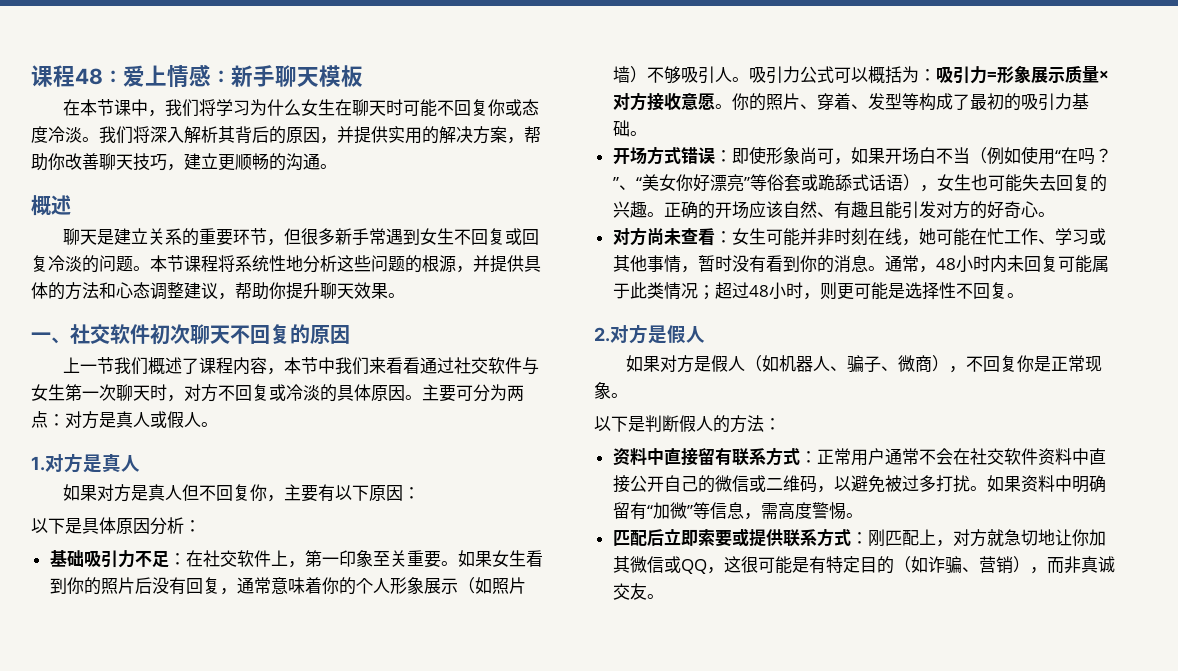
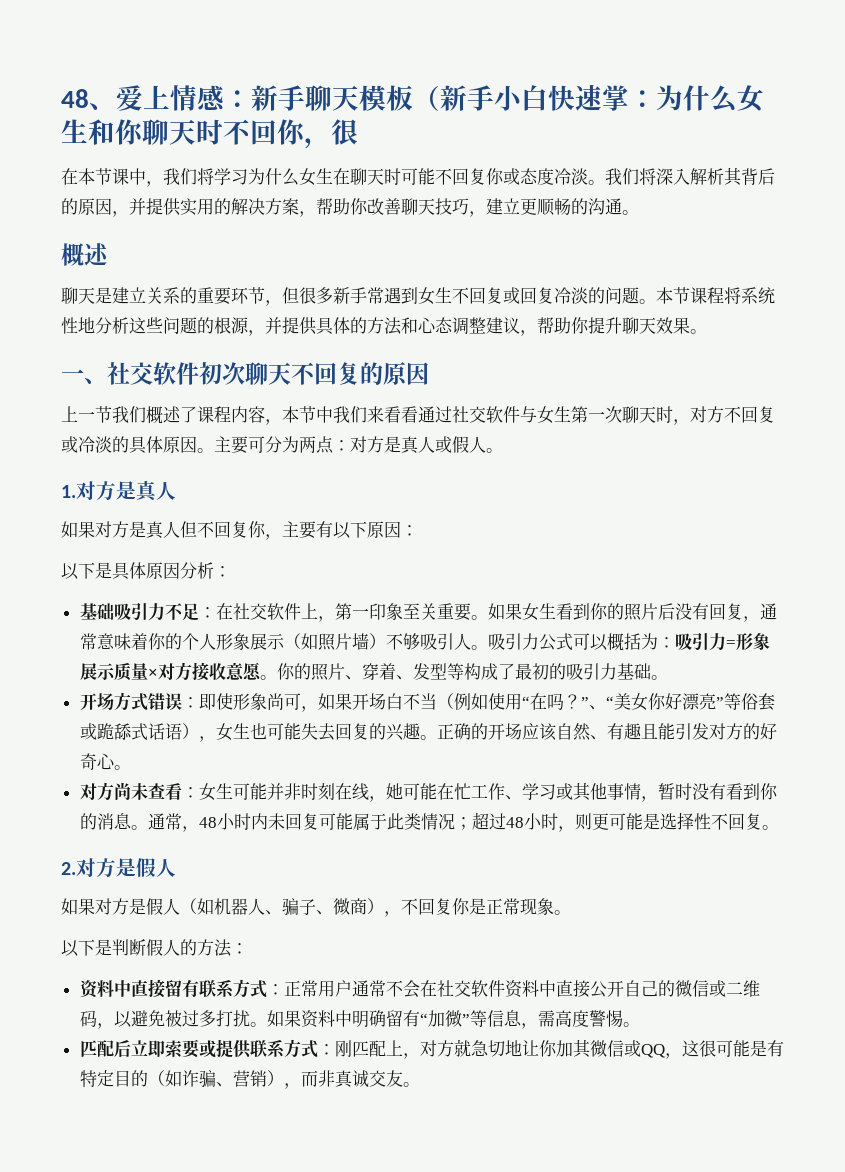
[31,65,123,87] 课程48： -> [61,89,116,110] 48、
(363, 76) none -> [413,84,764,113] [61,119,358,149] （新手小白快速掌：为什么女生和你聊天时不回你，很

